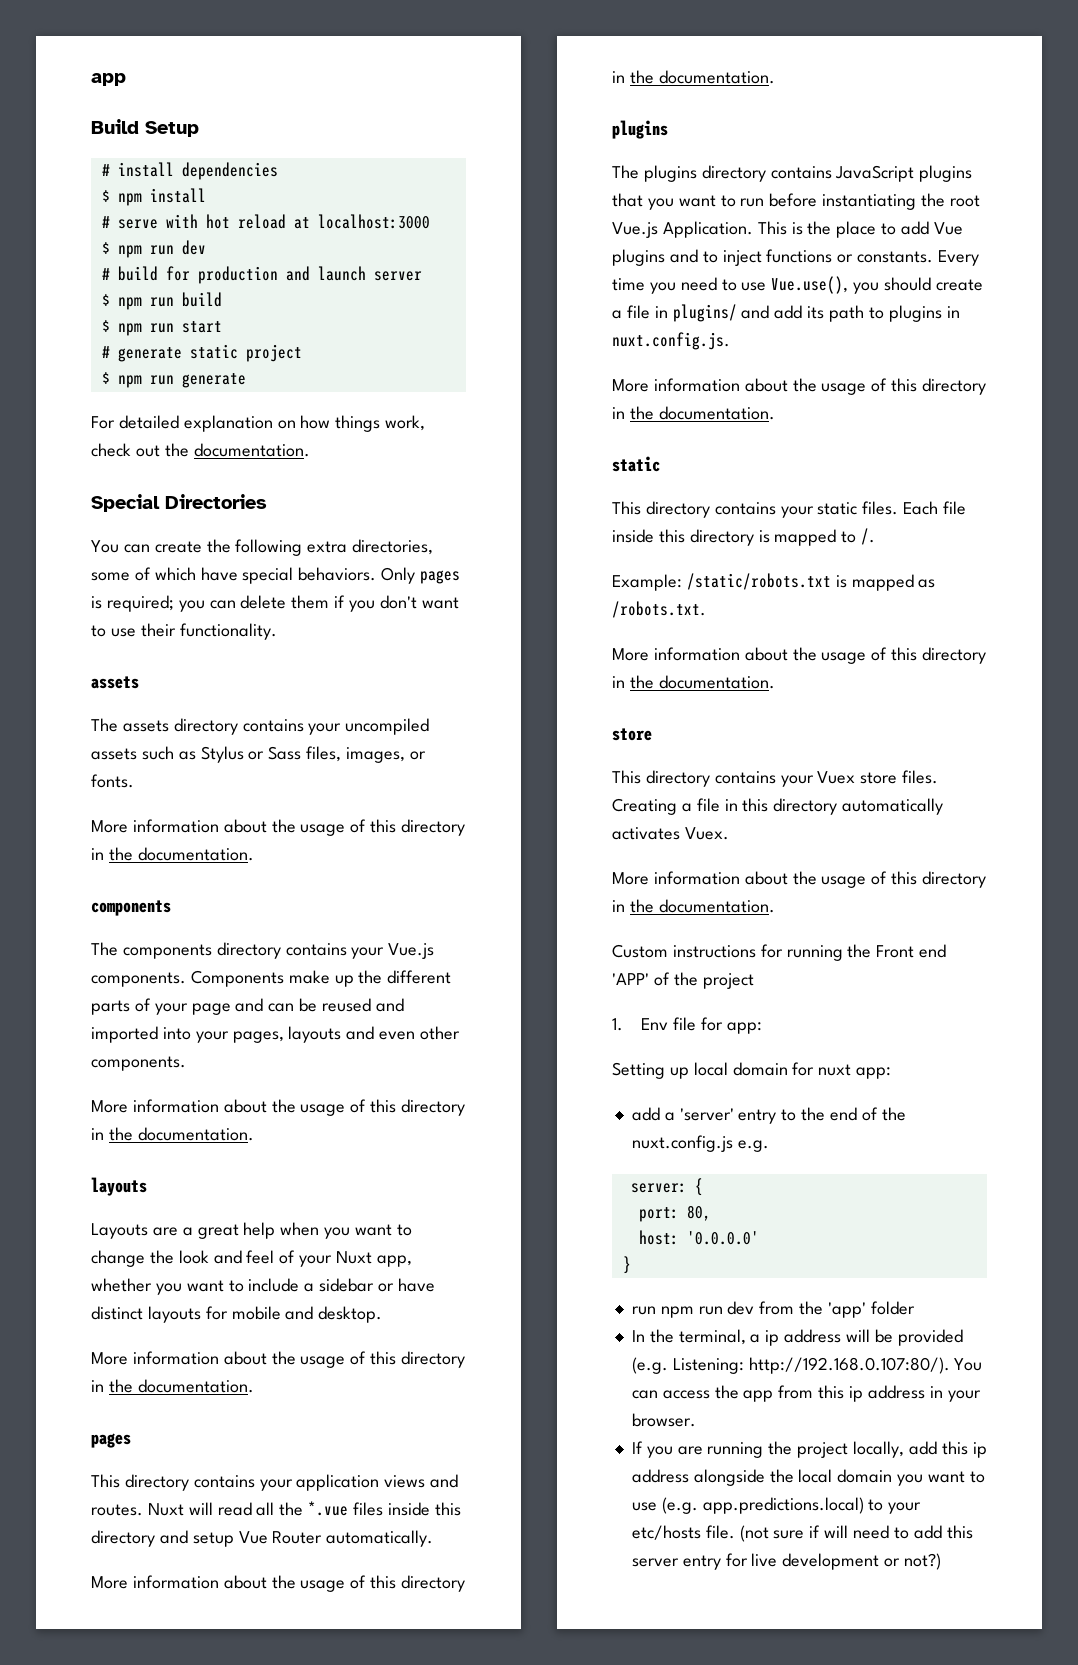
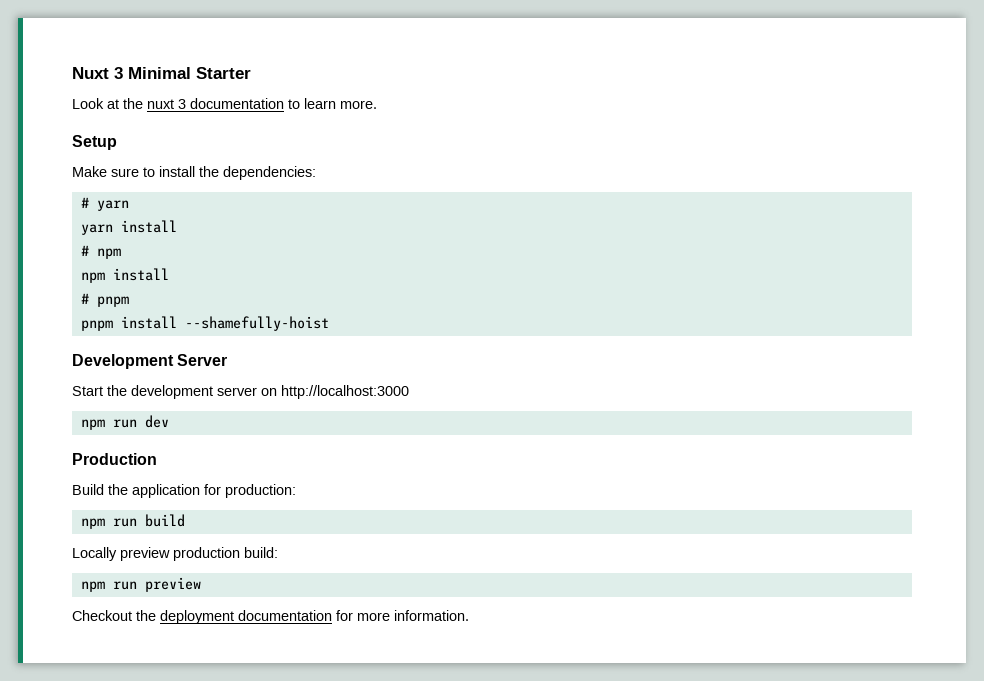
[91,73,126,86] [91,119,199,137] [101,162,278,180] [101,190,110,202] app // Build Setup // # install dependencies // $ -> [72,67,251,79] [72,98,377,109] [72,135,117,150] [72,166,316,180] [80,197,129,211] [80,220,177,235] [80,245,121,259] Nuxt 3 Minimal Starter // Look at the nuxt 3 documentation to learn more. // Setup // Make sure to install the dependencies: // # yarn // yarn install // # npm //
[117,214,430,229] [101,240,206,258] [101,266,422,284] [101,292,222,310] [101,320,222,336] [101,344,302,362] [101,372,246,388] [91,415,426,432] [91,443,310,457] [91,494,267,512] [91,539,434,556] [91,567,461,584] [91,595,459,612] [91,623,277,640] [91,676,139,689] [91,718,430,735] [91,746,426,763] [91,774,134,788] [91,819,466,836] [91,847,254,861] [91,900,171,916] [91,942,435,959] [91,970,452,987] [91,998,404,1015] [91,1026,461,1043] [91,1056,186,1071] [91,1099,466,1116] [91,1127,254,1141] [91,1177,147,1196] [91,1222,412,1239] [91,1250,412,1267] [91,1278,435,1295] [91,1306,383,1323] [91,1351,466,1368] [91,1379,254,1393] [91,1433,131,1448] [91,1474,459,1491] [91,1501,461,1516] [91,1530,434,1547] [91,1575,466,1592] [612,70,775,84] [612,120,668,139] [612,165,973,182] [612,193,980,210] [612,221,963,238] [612,249,980,266] [612,276,983,294] [612,304,960,322] [612,332,730,350] [612,378,987,395] [612,406,775,420] [612,456,660,472] [612,501,967,518] [612,528,876,546] [612,573,936,591] [612,601,706,618] [612,647,987,664] [612,675,775,689] [612,728,652,741] [612,770,939,787] [612,798,944,815] [612,827,729,840] [612,871,987,888] [612,899,775,913] [612,944,947,961] [612,972,754,989] [612,1017,762,1034] [612,1062,892,1079] [631,1107,906,1124] [631,1135,769,1152] [630,1178,703,1196] [638,1205,711,1222] [638,1230,759,1245] [622,1256,631,1274] [631,1301,915,1318] [631,1329,963,1346] [631,1357,983,1374] [631,1385,981,1402] [631,1413,696,1427] [631,1441,987,1458] [631,1469,985,1486] [631,1497,922,1514] [631,1525,973,1542] [631,1553,941,1570] serve with hot reload at localhost:3000 // $ npm run dev // # build for production and launch server // $ npm run build // $ npm run start // # generate static project // $ npm run generate // For detailed explanation on how things work, check out the documentation. // Special Directories // You can create the following extra directories, some of which have special behaviors. Only pages is required; you can delete them if you don't want to use their functionality. // assets // The assets directory contains your uncompiled assets such as Stylus or Sass files, images, or fonts. // More information about the usage of this directory in the documentation. // components // The components directory contains your Vue.js components. Components make up the different parts of your page and can be reused and imported into your pages, layouts and even other components. // More information about the usage of this directory in the documentation. // layouts // Layouts are a great help when you want to change the look and feel of your Nuxt app, whether you want to include a sidebar or have distinct layouts for mobile and desktop. // More information about the usage of this directory in the documentation. // pages // This directory contains your application views and routes. Nuxt will read all the *.vue files inside this directory and setup Vue Router automatically. // More information about the usage of this directory in the documentation. // plugins // The plugins directory contains JavaScript plugins that you want to run before instantiating the root Vue.js Application. This is the place to add Vue plugins and to inject functions or constants. Every time you need to use Vue.use(), you should create a file in plugins/ and add its path to plugins in nuxt.config.js. // More information about the usage of this directory in the documentation. // static // This directory contains your static files. Each file inside this directory is mapped to /. // Example: /static/robots.txt is mapped as /robots.txt. // More information about the usage of this directory in the documentation. // store // This directory contains your Vuex store files. Creating a file in this directory automatically activates Vuex. // More information about the usage of this directory in the documentation. // Custom instructions for running the Front end 'APP' of the project // 1. Env file for app: // Setting up local domain for nuxt app: // add a 'server' entry to the end of the nuxt.config.js e.g. // server: { // port: 80, // host: '0.0.0.0' // } // run npm run dev from the 'app' folder // In the terminal, a ip address will be provided (e.g. Listening: http://192.168.0.107:80/). You can access the app from this ip address in your browser. // If you are running the project locally, add this ip address alongside the local domain you want to use (e.g. app.predictions.local) to your etc/hosts file. (not sure if will need to add this server entry for live development or not?) -> [96,296,129,307] [80,316,329,331] [72,354,228,369] [72,385,409,399] [80,415,169,430] [72,453,157,465] [72,484,296,498] [80,514,185,529] [72,547,278,561] [80,577,201,592] [72,610,469,624] pnpm // pnpm install --shamefully-hoist // Development Server // Start the development server on http://localhost:3000 // npm run dev // Production // Build the application for production: // npm run build // Locally preview production build: // npm run preview // Checkout the deployment documentation for more information.

